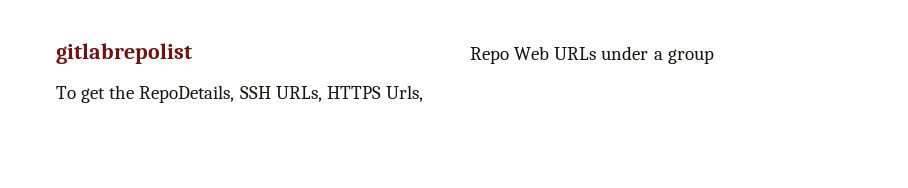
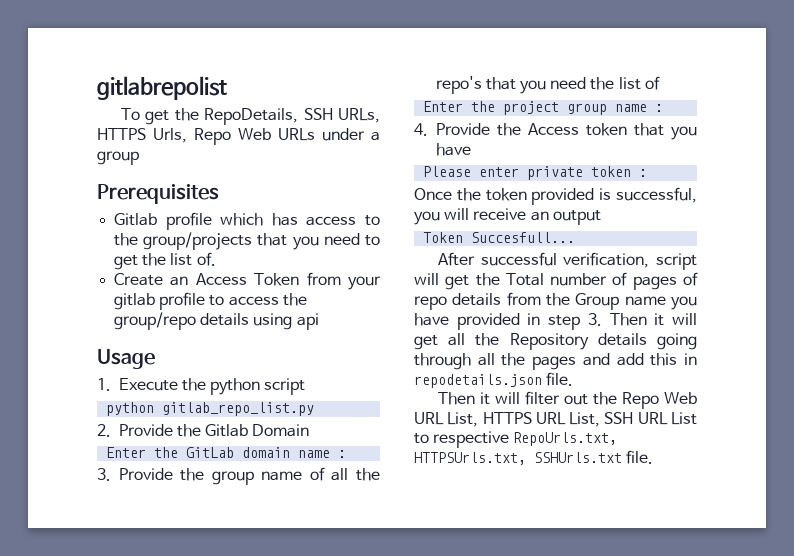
(714, 56) none -> [97,184,219,204] [114,212,380,230] [114,232,380,250] [114,252,216,270] [114,272,381,290] [114,292,307,310] [114,312,319,330] [97,349,155,369] [97,378,306,395] [106,402,315,416] [97,424,310,437] [106,447,347,458] [97,467,380,485] [435,76,660,94] [423,101,664,115] [414,123,697,140] [435,143,471,156] [423,166,648,180] [414,187,697,205] [414,208,601,225] [423,232,576,243] [437,252,697,270] [414,272,698,290] [414,292,697,310] [414,313,697,330] [414,333,697,350] [414,353,697,370] [414,372,574,388] [437,391,697,409] [414,412,697,427] [414,431,618,448] [414,450,654,465] // Prerequisites // Gitlab profile which has access to the group/projects that you need to get the list of. // Create an Access Token from your gitlab profile to access the group/repo details using api // Usage // 1. Execute the python script // python gitlab_repo_list.py // 2. Provide the Gitlab Domain // Enter the GitLab domain name : // 3. Provide the group name of all the repo's that you need the list of // Enter the project group name : // 4. Provide the Access token that you have // Please enter private token : // Once the token provided is successful, you will receive an output // Token Succesfull... // After successful verification, script will get the Total number of pages of repo details from the Group name you have provided in step 3. Then it will get all the Repository details going through all the pages and add this in repodetails.json file. // Then it will filter out the Repo Web URL List, HTTPS URL List, SSH URL List to respective RepoUrls.txt, HTTPSUrls.txt, SSHUrls.txt file.

